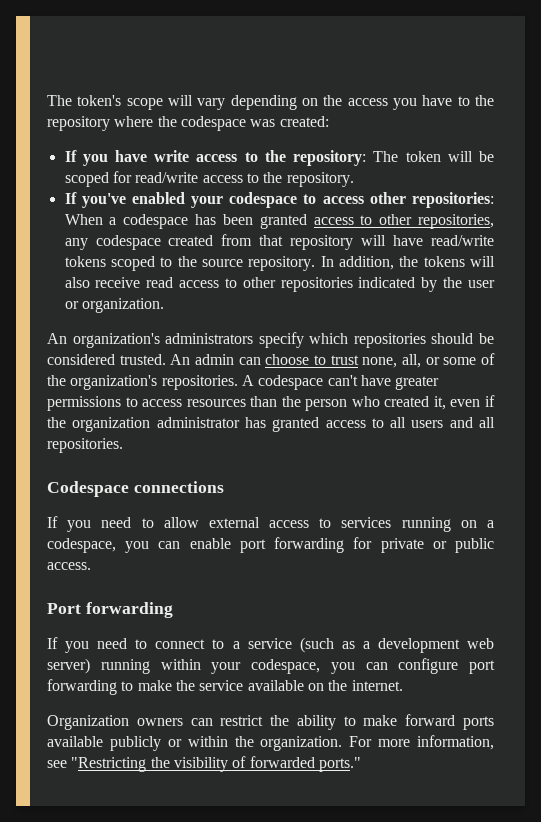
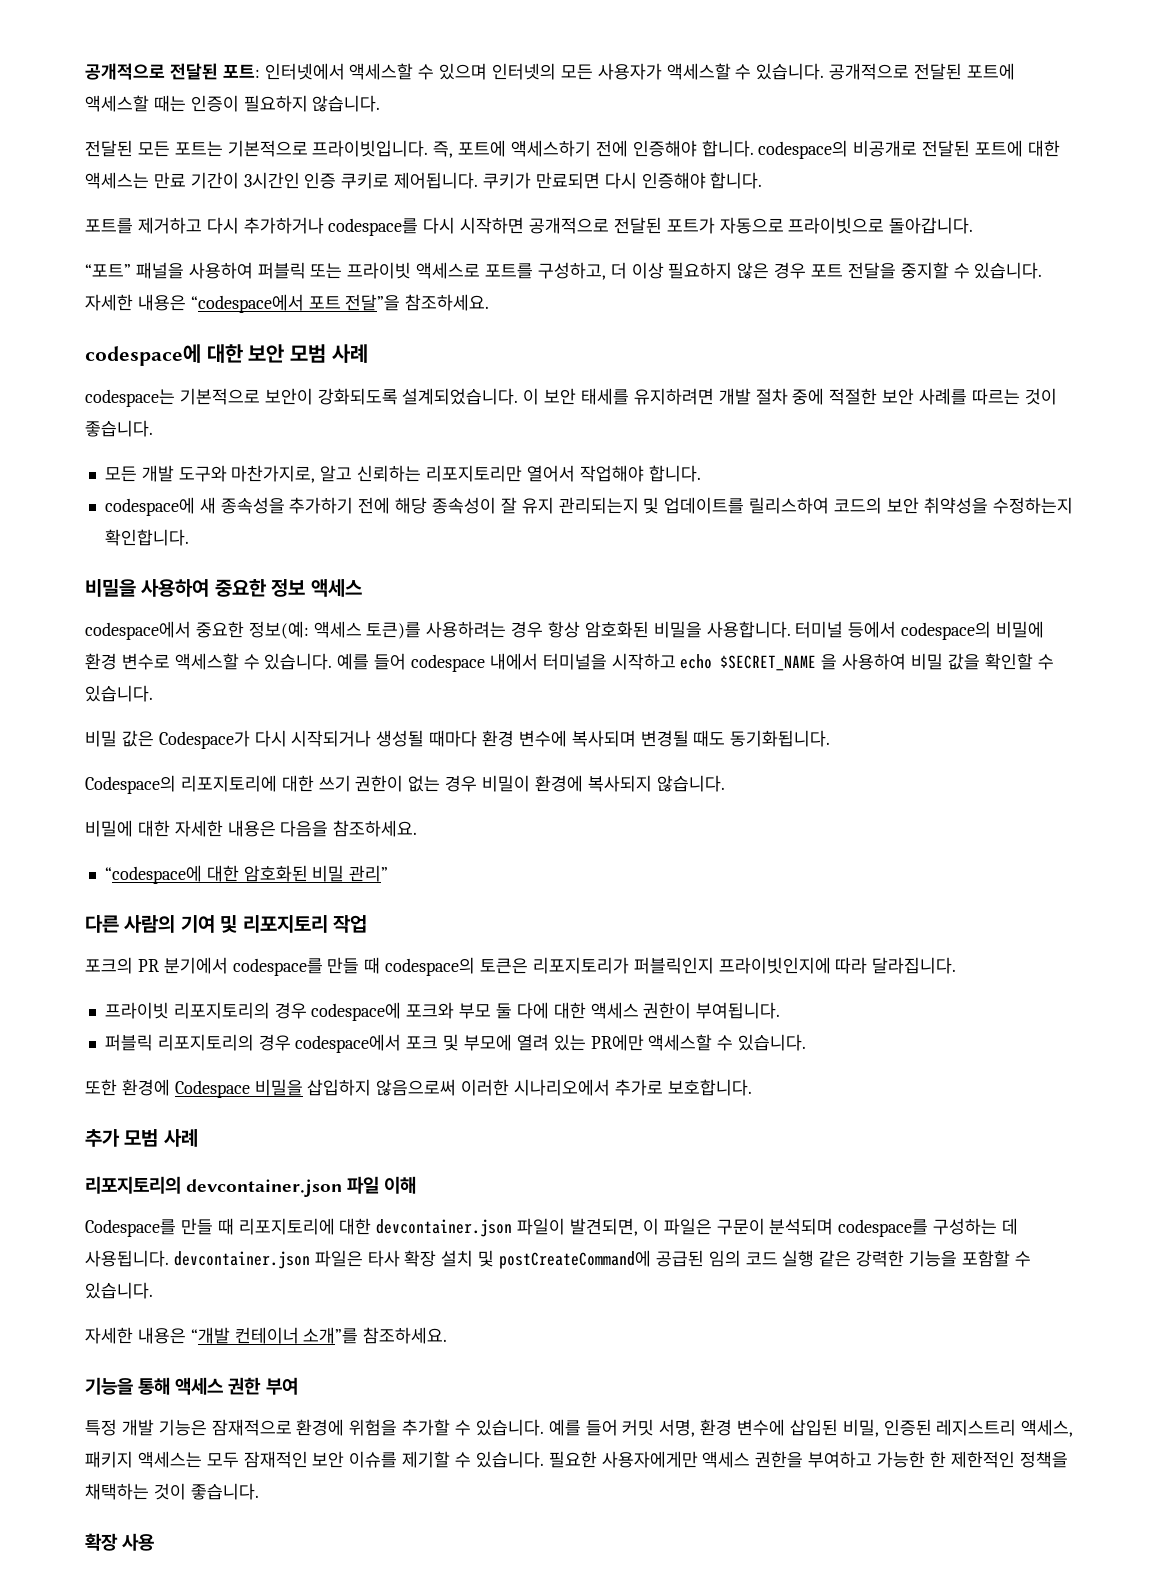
[47,95,494,110] [47,116,329,131] [64,150,495,166] [64,171,354,187] [64,192,495,208] [64,214,494,229] [64,234,495,250] [64,256,495,271] [64,277,495,292] [64,298,164,313] [47,332,494,348] [47,353,496,368] [47,375,440,390] [47,395,496,411] [47,417,496,432] [47,438,123,453] [47,481,224,497] [47,516,495,532] [47,537,495,553] [47,562,91,570] [47,602,173,618] [47,637,494,653] [47,658,495,674] [47,679,403,695] [47,714,494,730] [47,735,494,751] [47,756,361,772] The token's scope will vary depending on the access you have to the repository where the codespace was created: // If you have write access to the repository: The token will be scoped for read/write access to the repository. // If you've enabled your codespace to access other repositories: When a codespace has been granted access to other repositories, any codespace created from that repository will have read/write tokens scoped to the source repository. In addition, the tokens will also receive read access to other repositories indicated by the user or organization. // An organization's administrators specify which repositories should be considered trusted. An admin can choose to trust none, all, or some of the organization's repositories. A codespace can't have greater permissions to access resources than the person who created it, even if the organization administrator has granted access to all users and all repositories. // Codespace connections // If you need to allow external access to services running on a codespace, you can enable port forwarding for private or public access. // Port forwarding // If you need to connect to a service (such as a development web server) running within your codespace, you can configure port forwarding to make the service available on the internet. // Organization owners can restrict the ability to make forward ports available publicly or within the organization. For more information, see "Restricting the visibility of forwarded ports." -> [85,63,1015,80] [85,95,381,112] [85,140,1060,159] [85,172,763,189] [85,217,974,236] [85,262,1043,280] [85,294,490,313] [85,344,368,366] [85,388,1057,407] [85,420,153,437] [104,465,701,483] [104,497,1073,516] [104,529,189,546] [85,579,362,597] [85,621,1045,640] [85,653,1054,672] [85,685,153,702] [85,730,831,749] [85,775,725,794] [85,820,418,837] [104,865,389,884] [85,915,367,933] [85,957,957,976] [104,1002,781,1021] [104,1034,807,1053] [85,1079,752,1098] [85,1129,198,1147] [85,1176,417,1197] [85,1218,1019,1237] [85,1250,1031,1269] [85,1282,153,1299] [85,1327,448,1344] [85,1377,298,1395] [85,1419,1074,1437] [85,1451,1068,1468] [85,1483,259,1500] [85,1533,155,1551] 공개적으로 전달된 포트: 인터넷에서 액세스할 수 있으며 인터넷의 모든 사용자가 액세스할 수 있습니다. 공개적으로 전달된 포트에 액세스할 때는 인증이 필요하지 않습니다. // 전달된 모든 포트는 기본적으로 프라이빗입니다. 즉, 포트에 액세스하기 전에 인증해야 합니다. codespace의 비공개로 전달된 포트에 대한 액세스는 만료 기간이 3시간인 인증 쿠키로 제어됩니다. 쿠키가 만료되면 다시 인증해야 합니다. // 포트를 제거하고 다시 추가하거나 codespace를 다시 시작하면 공개적으로 전달된 포트가 자동으로 프라이빗으로 돌아갑니다. // “포트” 패널을 사용하여 퍼블릭 또는 프라이빗 액세스로 포트를 구성하고, 더 이상 필요하지 않은 경우 포트 전달을 중지할 수 있습니다. 자세한 내용은 “codespace에서 포트 전달”을 참조하세요. // codespace에 대한 보안 모범 사례 // codespace는 기본적으로 보안이 강화되도록 설계되었습니다. 이 보안 태세를 유지하려면 개발 절차 중에 적절한 보안 사례를 따르는 것이 좋습니다. // 모든 개발 도구와 마찬가지로, 알고 신뢰하는 리포지토리만 열어서 작업해야 합니다. // codespace에 새 종속성을 추가하기 전에 해당 종속성이 잘 유지 관리되는지 및 업데이트를 릴리스하여 코드의 보안 취약성을 수정하는지 확인합니다. // 비밀을 사용하여 중요한 정보 액세스 // codespace에서 중요한 정보(예: 액세스 토큰)를 사용하려는 경우 항상 암호화된 비밀을 사용합니다. 터미널 등에서 codespace의 비밀에 환경 변수로 액세스할 수 있습니다. 예를 들어 codespace 내에서 터미널을 시작하고 echo $SECRET_NAME 을 사용하여 비밀 값을 확인할 수 있습니다. // 비밀 값은 Codespace가 다시 시작되거나 생성될 때마다 환경 변수에 복사되며 변경될 때도 동기화됩니다. // Codespace의 리포지토리에 대한 쓰기 권한이 없는 경우 비밀이 환경에 복사되지 않습니다. // 비밀에 대한 자세한 내용은 다음을 참조하세요. // “codespace에 대한 암호화된 비밀 관리” // 다른 사람의 기여 및 리포지토리 작업 // 포크의 PR 분기에서 codespace를 만들 때 codespace의 토큰은 리포지토리가 퍼블릭인지 프라이빗인지에 따라 달라집니다. // 프라이빗 리포지토리의 경우 codespace에 포크와 부모 둘 다에 대한 액세스 권한이 부여됩니다. // 퍼블릭 리포지토리의 경우 codespace에서 포크 및 부모에 열려 있는 PR에만 액세스할 수 있습니다. // 또한 환경에 Codespace 비밀을 삽입하지 않음으로써 이러한 시나리오에서 추가로 보호합니다. // 추가 모범 사례 // 리포지토리의 devcontainer.json 파일 이해 // Codespace를 만들 때 리포지토리에 대한 devcontainer.json 파일이 발견되면, 이 파일은 구문이 분석되며 codespace를 구성하는 데 사용됩니다. devcontainer.json 파일은 타사 확장 설치 및 postCreateCommand에 공급된 임의 코드 실행 같은 강력한 기능을 포함할 수 있습니다. // 자세한 내용은 “개발 컨테이너 소개”를 참조하세요. // 기능을 통해 액세스 권한 부여 // 특정 개발 기능은 잠재적으로 환경에 위험을 추가할 수 있습니다. 예를 들어 커밋 서명, 환경 변수에 삽입된 비밀, 인증된 레지스트리 액세스, 패키지 액세스는 모두 잠재적인 보안 이슈를 제기할 수 있습니다. 필요한 사용자에게만 액세스 권한을 부여하고 가능한 한 제한적인 정책을 채택하는 것이 좋습니다. // 확장 사용

